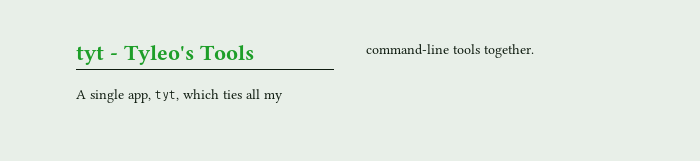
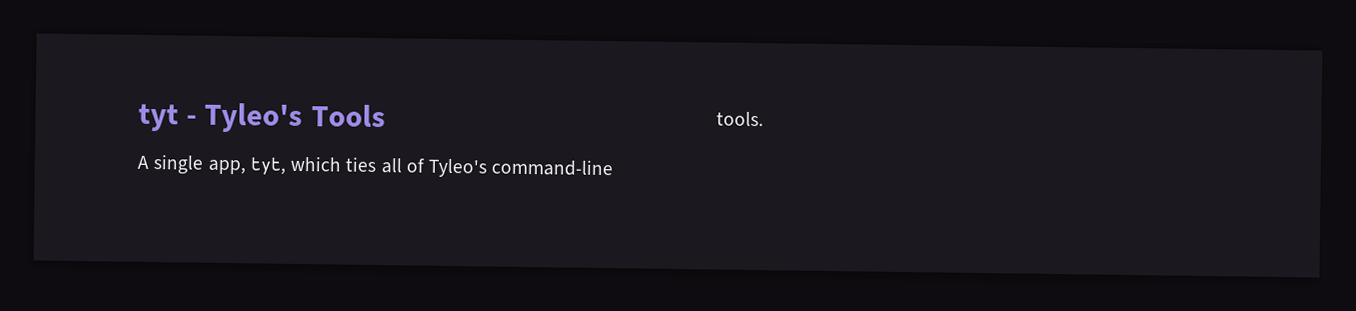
[264,92,283,103] [366,44,534,58] my command-line tools together. -> [405,158,614,178] [716,111,764,127] of Tyleo's command-line tools.

